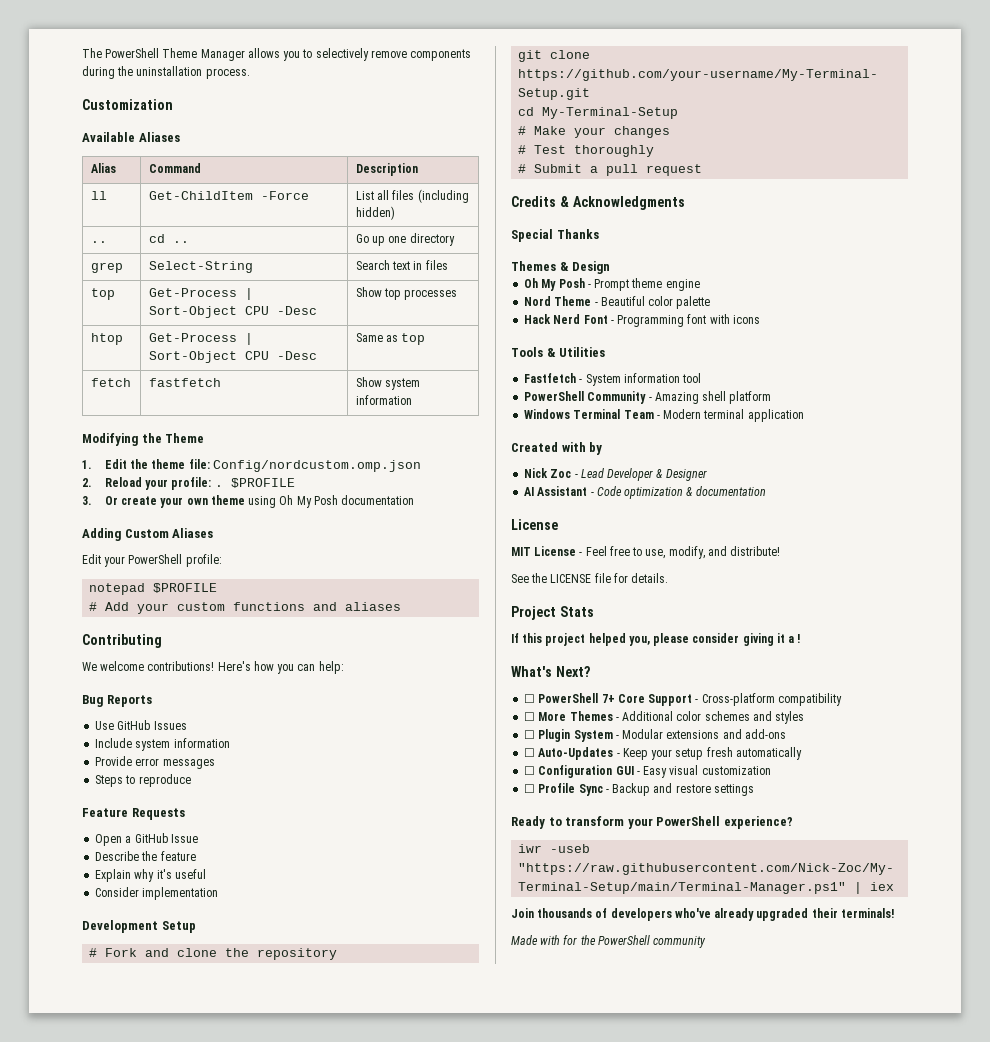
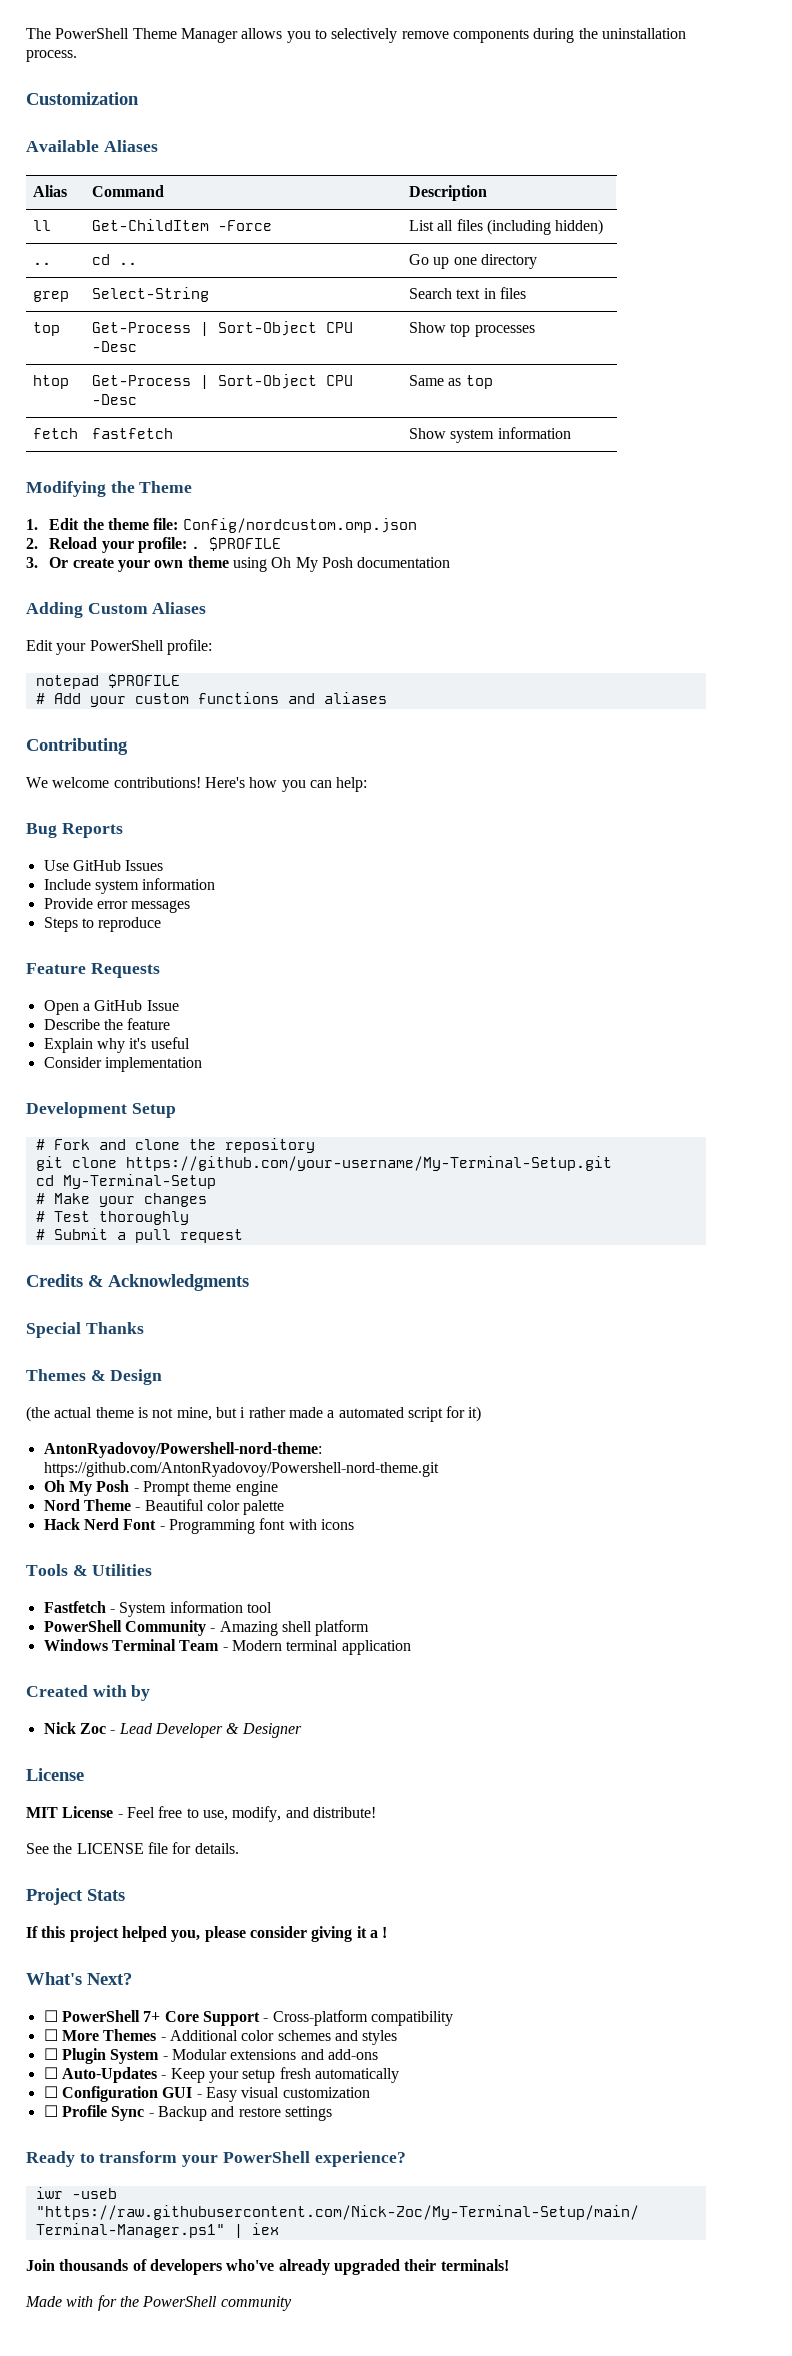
(611, 267) none -> [26,1406,482,1422] [43,1442,322,1458] [43,1462,439,1477] // (the actual theme is not mine, but i rather made a automated script for it) // AntonRyadovoy/Powershell-nord-theme: https://github.com/AntonRyadovoy/Powershell-nord-theme.git
[524,486,766,499] // AI Assistant - Code optimization & documentation -> (302, 1730) none

